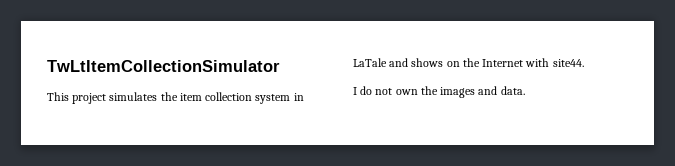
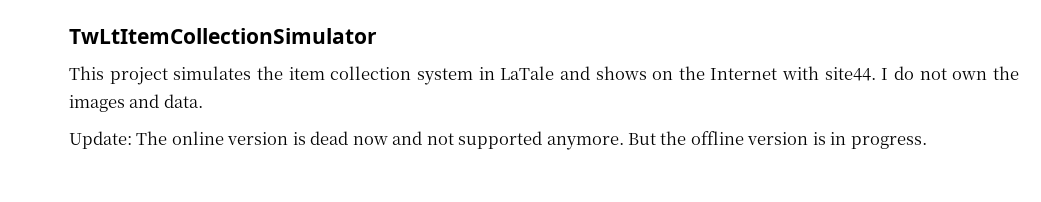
(584, 63) // -> (876, 74) none
(525, 90) none -> [69,131,927,150] // Update: The online version is dead now and not supported anymore. But the offline version is in progress.

